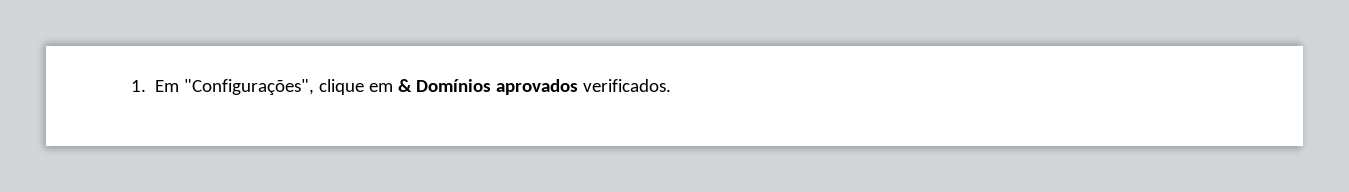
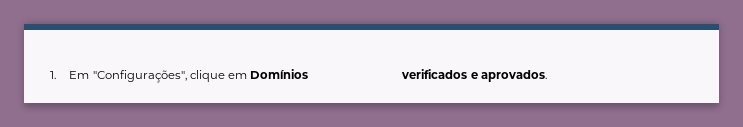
[398,79,672,95] & Domínios aprovados verificados. -> [249,69,547,82] Domínios verificados e aprovados.

